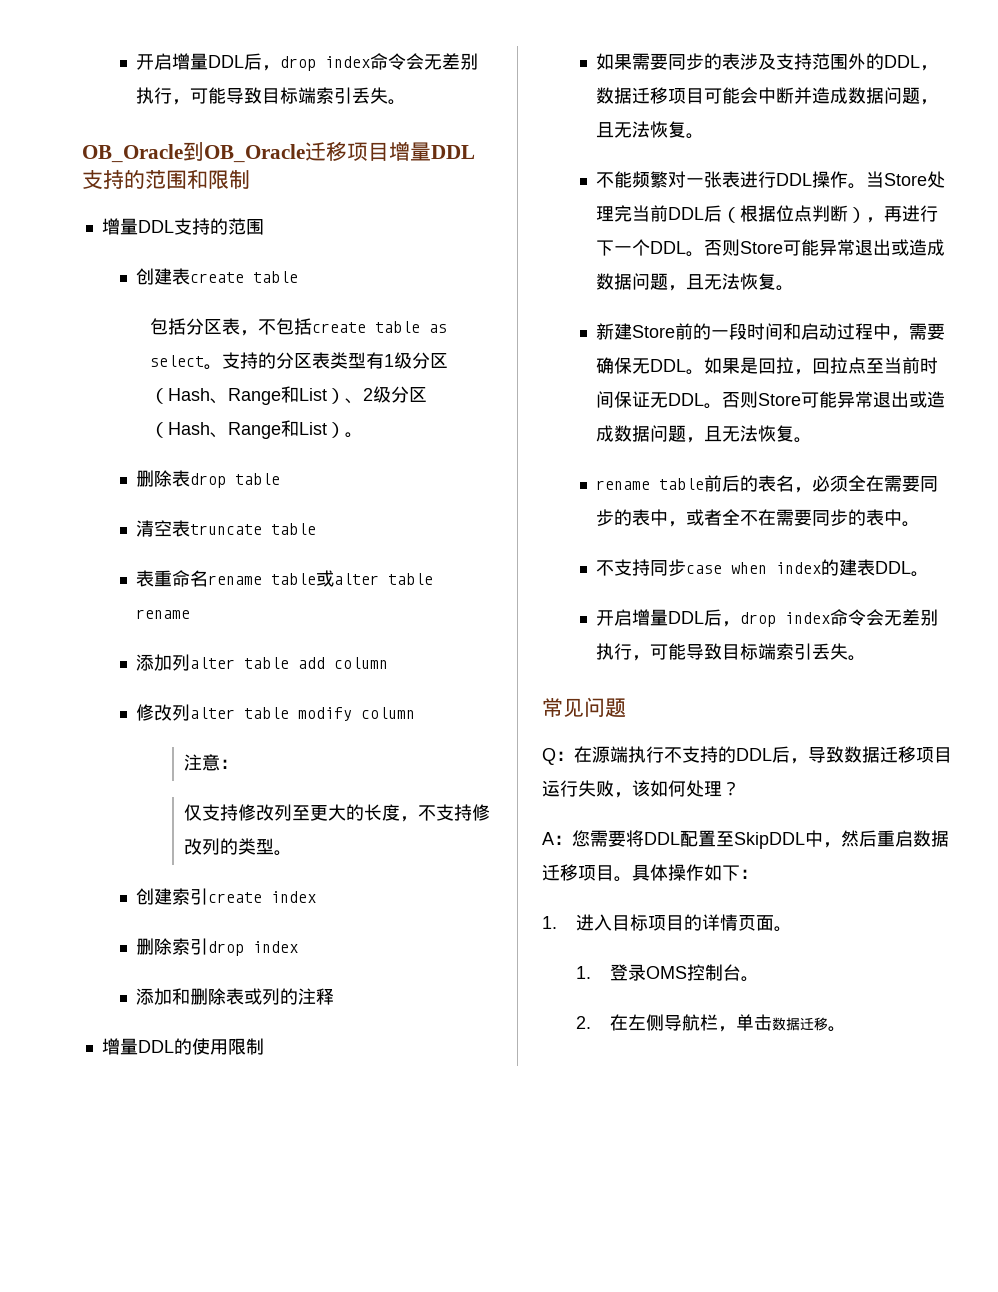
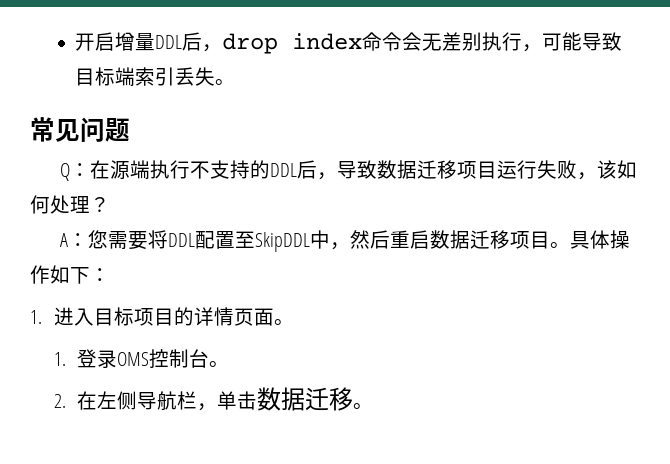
[82,141,475,163] [82,169,250,189] [101,218,264,235] [135,268,298,285] [150,318,448,336] [150,352,449,370] [150,386,428,405] [150,420,364,439] [135,470,280,488] [135,520,316,537] [135,570,433,587] [135,609,190,619] [135,654,388,671] [135,704,415,721] [184,754,239,771] [184,804,491,822] [184,838,293,856] [135,888,316,905] [135,938,298,956] [135,988,334,1005] [101,1038,264,1055] [595,53,938,71] [595,87,938,105] [595,121,704,139] [595,171,945,189] [595,205,938,223] [595,239,945,257] [595,273,794,291] [595,323,945,341] [595,357,938,375] [595,391,945,409] [595,425,812,443] [595,475,938,493] [595,509,920,527] [595,559,929,577] [595,609,938,627] [595,643,866,661] // OB_Oracle到OB_Oracle迁移项目增量DDL支持的范围和限制 // 增量DDL支持的范围 // 创建表create table // 包括分区表，不包括create table as select。支持的分区表类型有1级分区（Hash、Range和List）、2级分区（Hash、Range和List）。 // 删除表drop table // 清空表truncate table // 表重命名rename table或alter table rename // 添加列alter table add column // 修改列alter table modify column // 注意： // 仅支持修改列至更大的长度，不支持修改列的类型。 // 创建索引create index // 删除索引drop index // 添加和删除表或列的注释 // 增量DDL的使用限制 // 如果需要同步的表涉及支持范围外的DDL，数据迁移项目可能会中断并造成数据问题，且无法恢复。 // 不能频繁对一张表进行DDL操作。当Store处理完当前DDL后（根据位点判断），再进行下一个DDL。否则Store可能异常退出或造成数据问题，且无法恢复。 // 新建Store前的一段时间和启动过程中，需要确保无DDL。如果是回拉，回拉点至当前时间保证无DDL。否则Store可能异常退出或造成数据问题，且无法恢复。 // rename table前后的表名，必须全在需要同步的表中，或者全不在需要同步的表中。 // 不支持同步case when index的建表DDL。 // 开启增量DDL后，drop index命令会无差别执行，可能导致目标端索引丢失。 -> (236, 82) none

